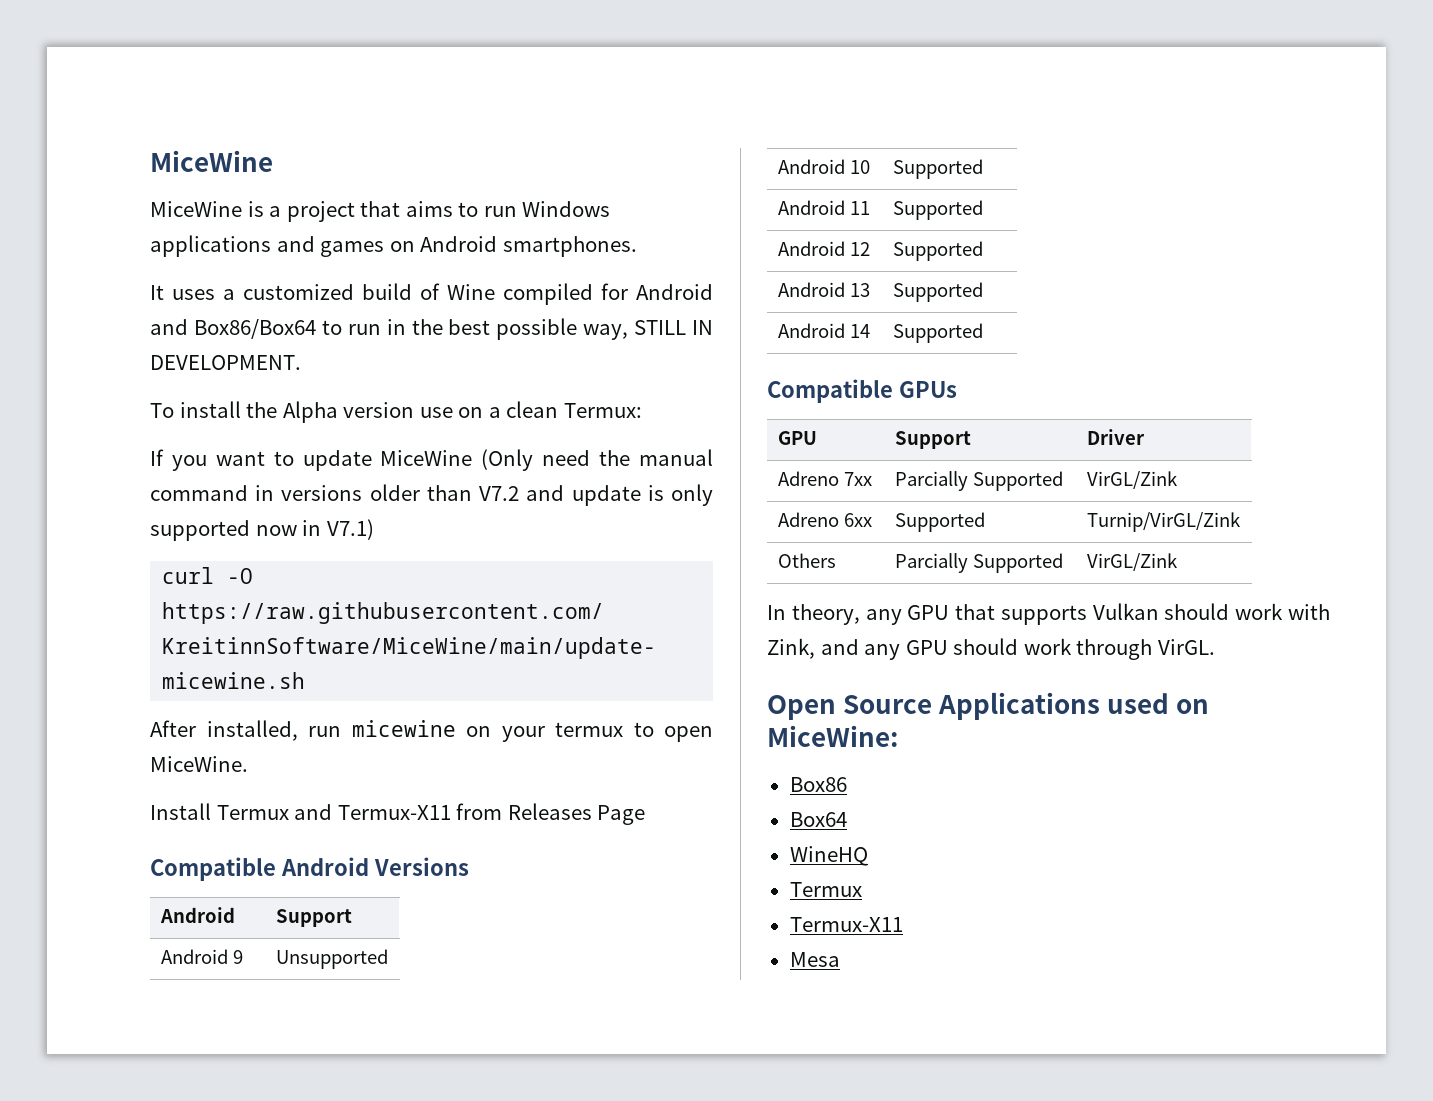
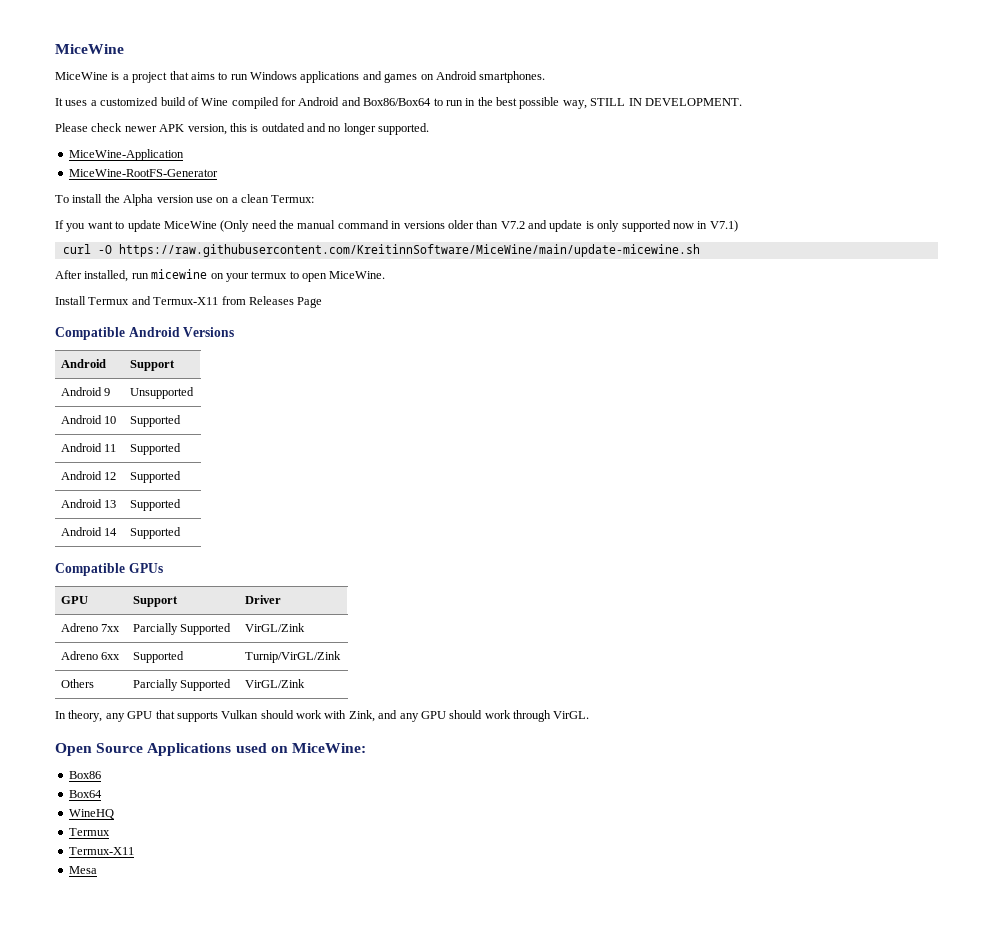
(301, 362) none -> [55,123,430,135] [68,149,184,161] [68,169,218,177] // Please check newer APK version, this is outdated and no longer supported. // MiceWine-Application // MiceWine-RootFS-Generator

